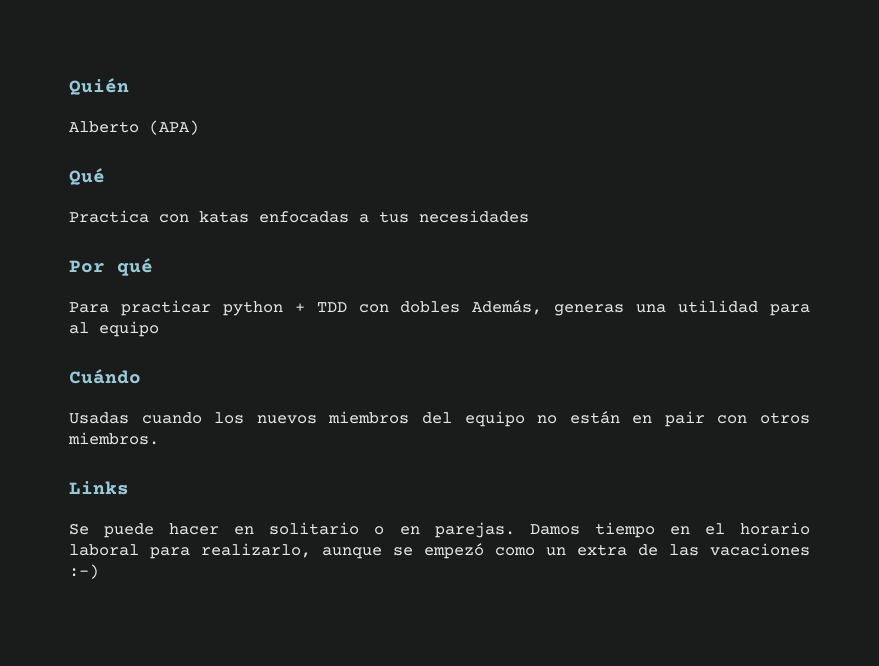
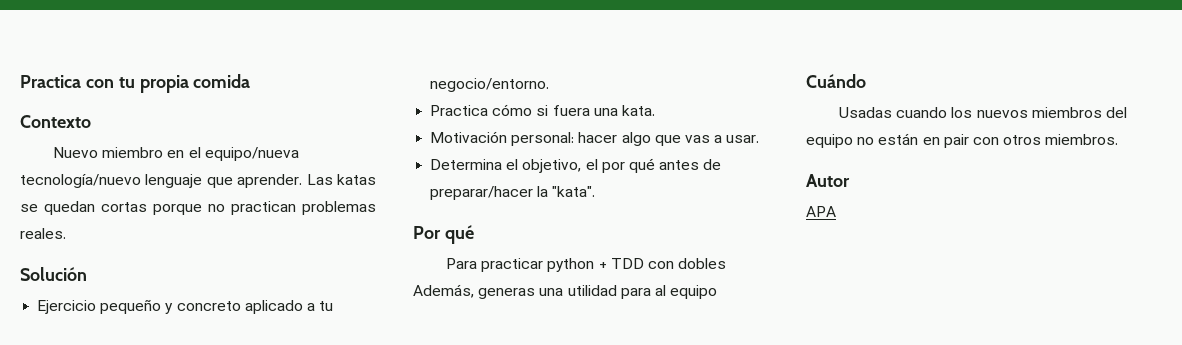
[69,78,129,95] [69,120,199,135] [69,168,105,185] [69,210,529,223] Quién // Alberto (APA) // Qué // Practica con katas enfocadas a tus necesidades -> [20,74,251,93] [20,115,91,128] [53,147,299,161] [20,174,376,188] [20,201,376,215] [20,228,66,239] [20,267,87,281] [37,299,334,314] [430,78,550,92] [430,104,655,116] [430,131,760,146] [430,158,722,173] [430,186,596,200] Practica con tu propia comida // Contexto // Nuevo miembro en el equipo/nueva tecnología/nuevo lenguaje que aprender. Las katas se quedan cortas porque no practican problemas reales. // Solución // Ejercicio pequeño y concreto aplicado a tu negocio/entorno. // Practica cómo si fuera una kata. // Motivación personal: hacer algo que vas a usar. // Determina el objetivo, el por qué antes de preparar/hacer la "kata".
[69,481,129,495] [69,522,811,538] [69,543,810,559] [69,564,99,579] Links // Se puede hacer en solitario o en parejas. Damos tiempo en el horario laboral para realizarlo, aunque se empezó como un extra de las vacaciones :-) -> [806,174,850,187] [806,206,836,217] Autor // APA

